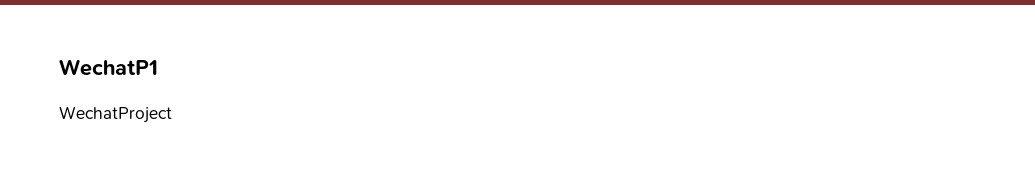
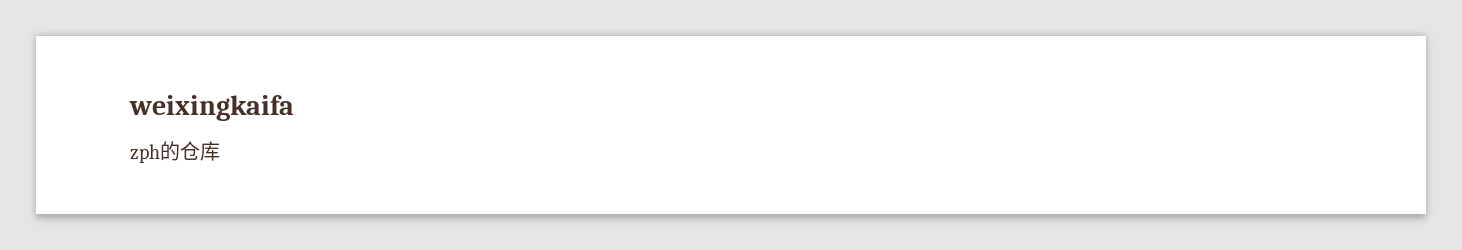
[59,59,158,76] [59,106,172,123] WechatP1 // WechatProject -> [129,95,294,121] [130,141,220,163] weixingkaifa // zph的仓库

